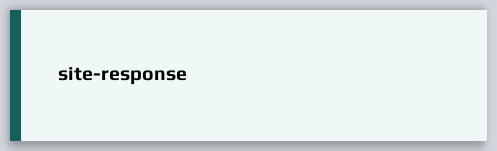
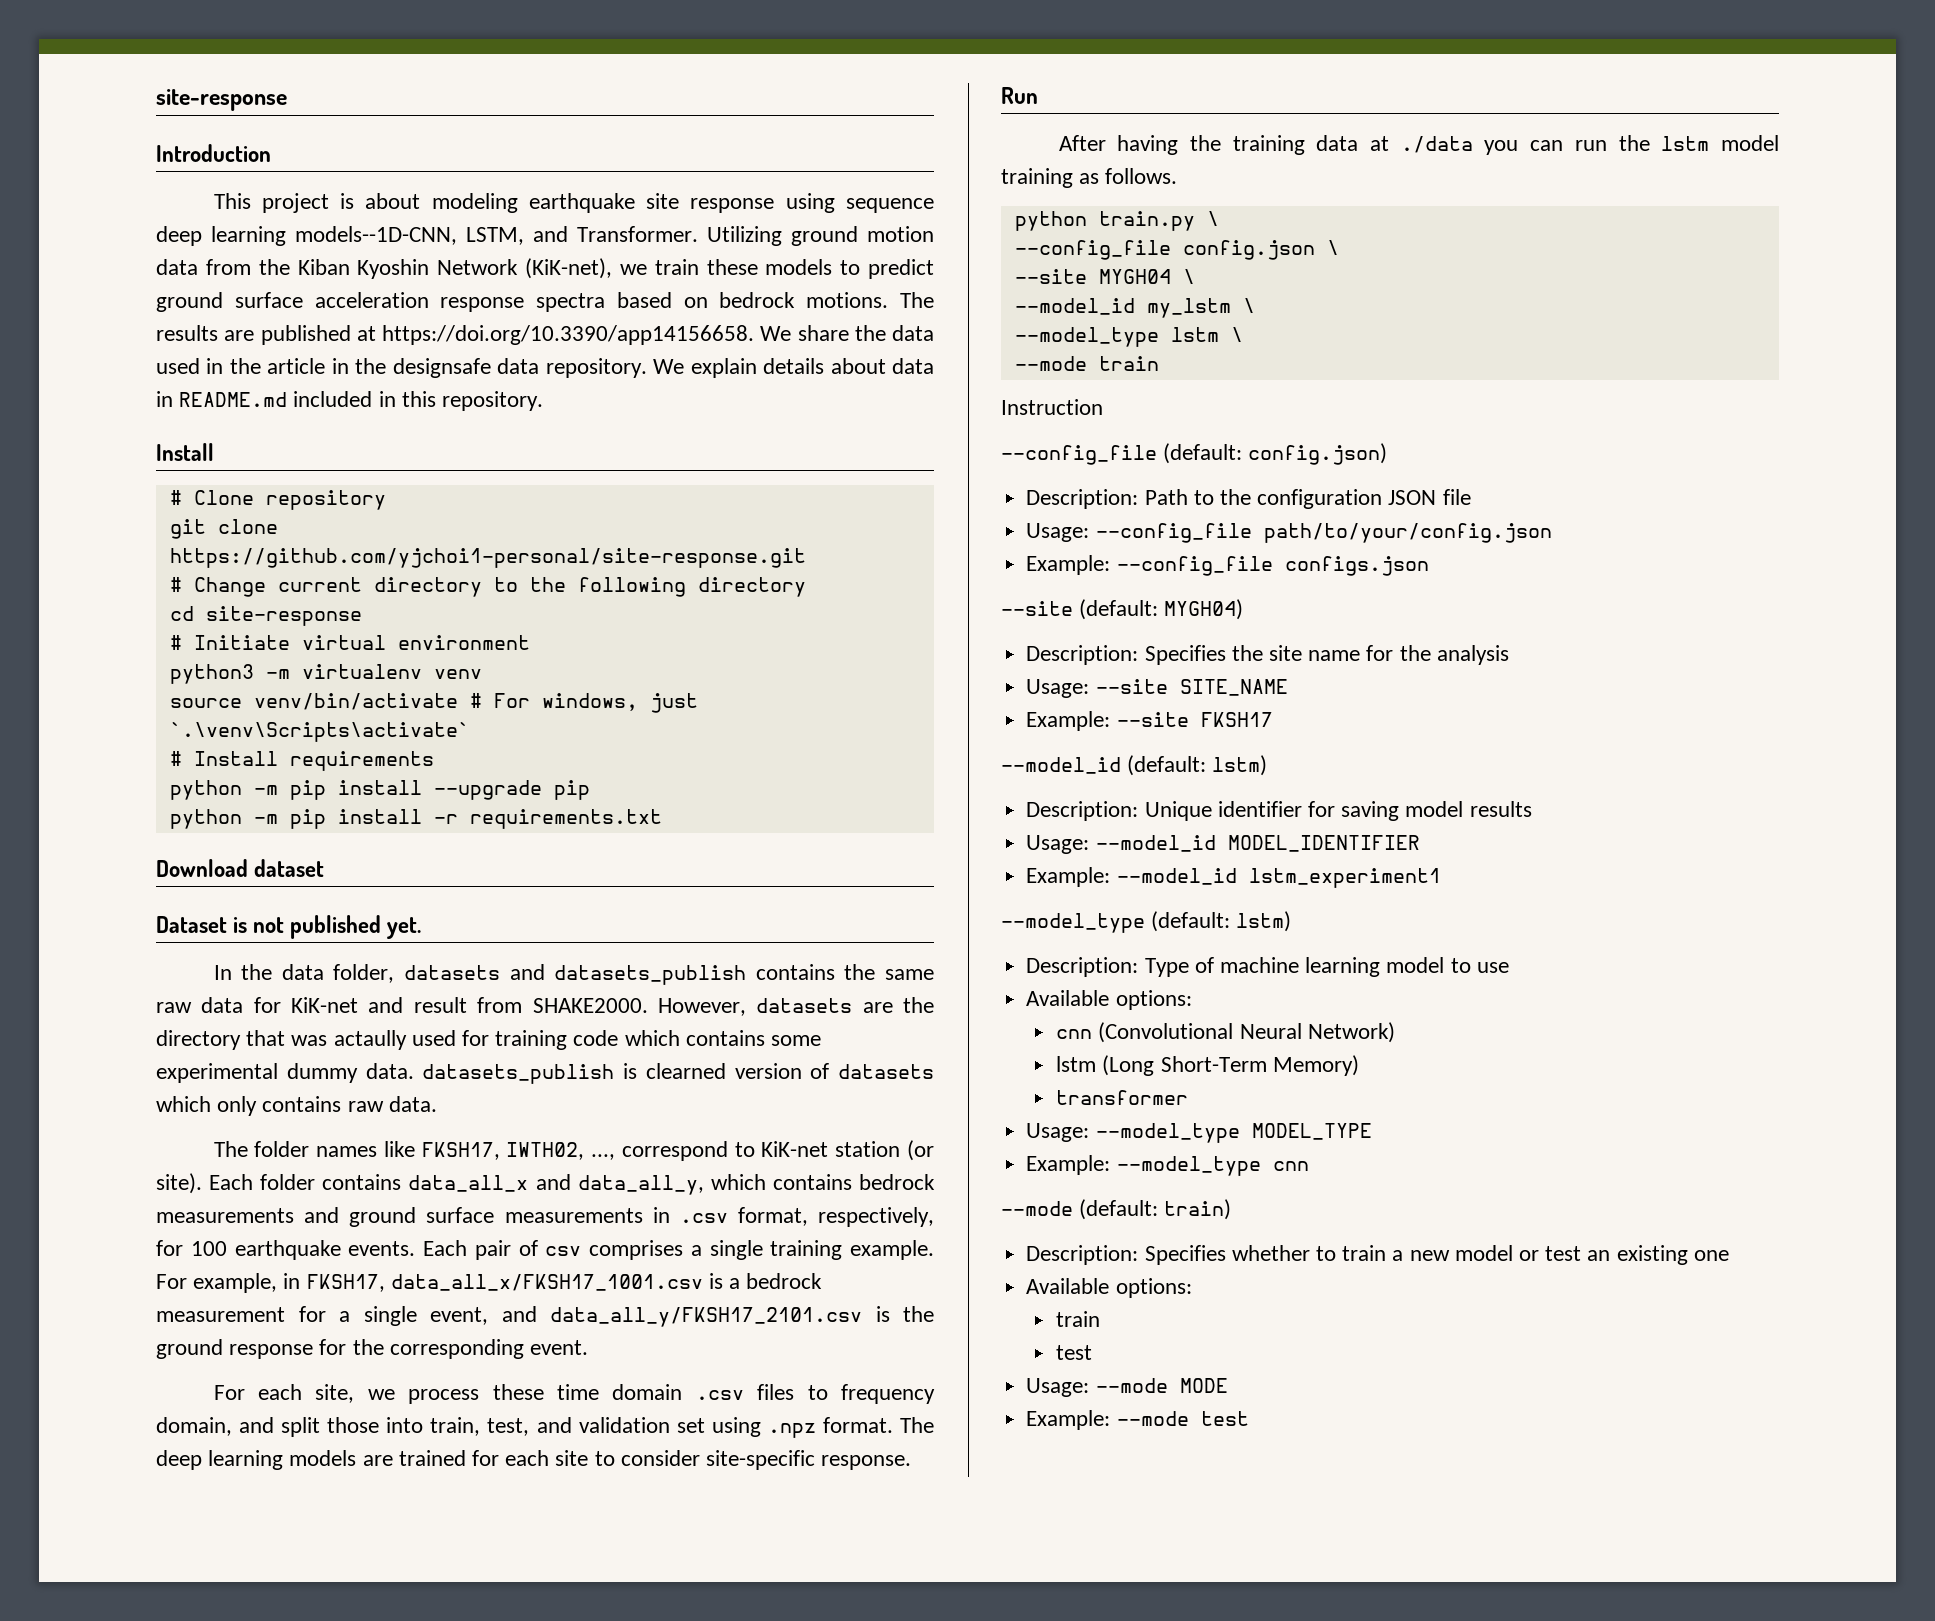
[58,67,187,85] site-response -> [156,89,287,111] [156,144,271,162] [213,193,934,213] [156,226,934,246] [156,258,934,279] [156,292,934,312] [156,325,934,345] [156,358,934,378] [156,391,544,411] [156,443,214,461] [169,490,386,510] [169,519,278,539] [169,548,806,568] [169,577,806,597] [169,606,362,626] [169,635,530,650] [169,664,482,684] [169,693,698,713] [169,722,470,742] [169,751,434,771] [169,780,590,800] [169,809,662,829] [156,859,325,877] [156,915,422,939] [213,964,935,985] [156,997,935,1016] [156,1030,822,1050] [156,1063,934,1084] [156,1096,437,1116] [213,1140,934,1161] [156,1173,935,1195] [156,1207,934,1227] [156,1240,934,1260] [156,1273,823,1293] [156,1306,934,1327] [156,1339,589,1359] [213,1384,936,1404] [156,1417,935,1438] [156,1450,912,1470] [1001,87,1038,104] [1058,135,1779,155] [1001,168,1178,188] [1014,211,1219,231] [1014,240,1339,260] [1014,269,1195,284] [1014,298,1255,318] [1014,327,1243,347] [1014,356,1159,371] [1001,399,1103,415] [1001,443,1388,465] [1026,489,1471,509] [1026,523,1552,543] [1026,555,1429,576] [1001,599,1244,620] [1026,645,1509,665] [1026,679,1288,698] [1026,711,1273,731] [1001,755,1268,776] [1026,801,1532,821] [1026,835,1420,854] [1026,867,1441,888] [1001,911,1292,933] [1026,957,1509,977] [1026,990,1192,1010] [1056,1022,1395,1043] [1056,1055,1359,1076] [1056,1090,1189,1105] [1026,1123,1372,1143] [1026,1155,1309,1176] [1001,1199,1232,1220] [1026,1245,1729,1265] [1026,1278,1192,1298] [1056,1311,1101,1327] [1056,1345,1093,1360] [1026,1378,1228,1397] [1026,1410,1249,1430] site-response // Introduction // This project is about modeling earthquake site response using sequence deep learning models--1D-CNN, LSTM, and Transformer. Utilizing ground motion data from the Kiban Kyoshin Network (KiK-net), we train these models to predict ground surface acceleration response spectra based on bedrock motions. The results are published at https://doi.org/10.3390/app14156658. We share the data used in the article in the designsafe data repository. We explain details about data in README.md included in this repository. // Install // # Clone repository // git clone https://github.com/yjchoi1-personal/site-response.git // # Change current directory to the following directory // cd site-response // # Initiate virtual environment // python3 -m virtualenv venv // source venv/bin/activate # For windows, just `.\venv\Scripts\activate` // # Install requirements // python -m pip install --upgrade pip // python -m pip install -r requirements.txt // Download dataset // Dataset is not published yet. // In the data folder, datasets and datasets_publish contains the same raw data for KiK-net and result from SHAKE2000. However, datasets are the directory that was actaully used for training code which contains some experimental dummy data. datasets_publish is clearned version of datasets which only contains raw data. // The folder names like FKSH17, IWTH02, ..., correspond to KiK-net station (or site). Each folder contains data_all_x and data_all_y, which contains bedrock measurements and ground surface measurements in .csv format, respectively, for 100 earthquake events. Each pair of csv comprises a single training example. For example, in FKSH17, data_all_x/FKSH17_1001.csv is a bedrock measurement for a single event, and data_all_y/FKSH17_2101.csv is the ground response for the corresponding event. // For each site, we process these time domain .csv files to frequency domain, and split those into train, test, and validation set using .npz format. The deep learning models are trained for each site to consider site-specific response. // Run // After having the training data at ./data you can run the lstm model training as follows. // python train.py \ // --config_file config.json \ // --site MYGH04 \ // --model_id my_lstm \ // --model_type lstm \ // --mode train // Instruction // --config_file (default: config.json) // Description: Path to the configuration JSON file // Usage: --config_file path/to/your/config.json // Example: --config_file configs.json // --site (default: MYGH04) // Description: Specifies the site name for the analysis // Usage: --site SITE_NAME // Example: --site FKSH17 // --model_id (default: lstm) // Description: Unique identifier for saving model results // Usage: --model_id MODEL_IDENTIFIER // Example: --model_id lstm_experiment1 // --model_type (default: lstm) // Description: Type of machine learning model to use // Available options: // cnn (Convolutional Neural Network) // lstm (Long Short-Term Memory) // transformer // Usage: --model_type MODEL_TYPE // Example: --model_type cnn // --mode (default: train) // Description: Specifies whether to train a new model or test an existing one // Available options: // train // test // Usage: --mode MODE // Example: --mode test

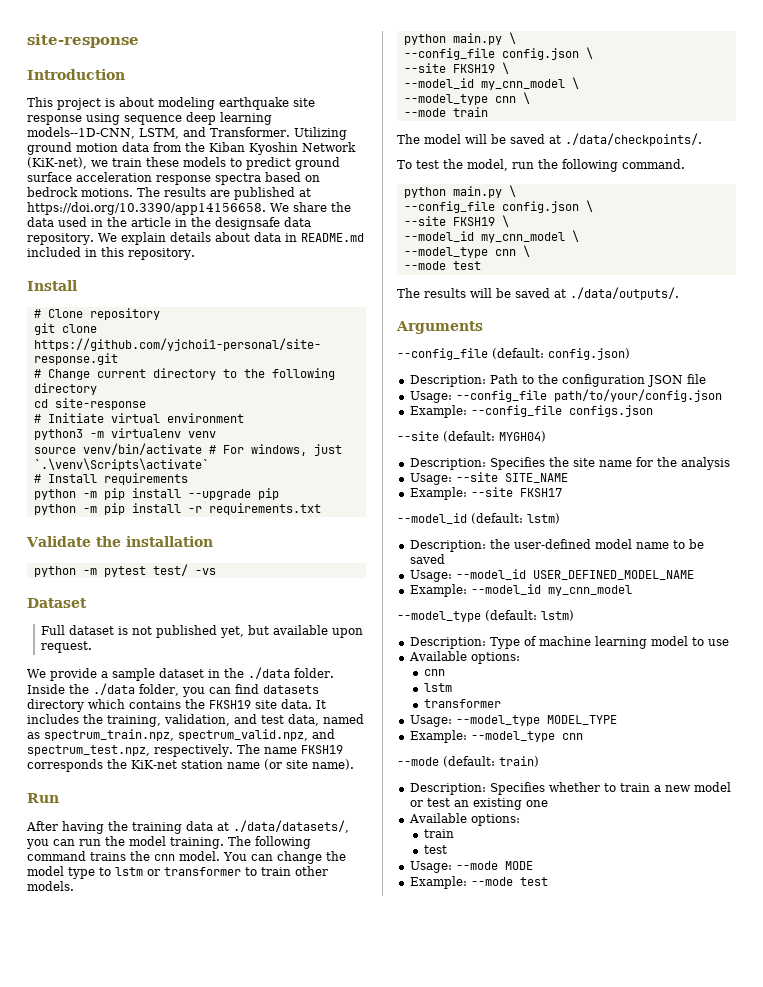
[156,859,325,877] Download dataset -> [26,536,213,547] [33,564,216,577] Validate the installation // python -m pytest test/ -vs
(227, 924) none -> [40,625,114,635] // Full dataset
[387,917,422,939] [213,964,935,985] [156,997,935,1016] [156,1030,822,1050] [156,1063,934,1084] [156,1096,437,1116] [213,1140,934,1161] [156,1173,935,1195] [156,1207,934,1227] [156,1240,934,1260] [156,1273,823,1293] [156,1306,934,1327] [156,1339,589,1359] [213,1384,936,1404] [156,1417,935,1438] [156,1450,912,1470] yet. // In the data folder, datasets and datasets_publish contains the same raw data for KiK-net and result from SHAKE2000. However, datasets are the directory that was actaully used for training code which contains some experimental dummy data. datasets_publish is clearned version of datasets which only contains raw data. // The folder names like FKSH17, IWTH02, ..., correspond to KiK-net station (or site). Each folder contains data_all_x and data_all_y, which contains bedrock measurements and ground surface measurements in .csv format, respectively, for 100 earthquake events. Each pair of csv comprises a single training example. For example, in FKSH17, data_all_x/FKSH17_1001.csv is a bedrock measurement for a single event, and data_all_y/FKSH17_2101.csv is the ground response for the corresponding event. // For each site, we process these time domain .csv files to frequency domain, and split those into train, test, and validation set using .npz format. The deep learning models are trained for each site to consider site-specific response. -> [219,625,363,638] [40,641,92,653] [27,667,334,681] [27,683,319,697] [27,699,326,712] [27,714,364,727] [27,729,335,741] [27,744,343,757] [27,759,354,772] yet, but available upon request. // We provide a sample dataset in the ./data folder. Inside the ./data folder, you can find datasets directory which contains the FKSH19 site data. It includes the training, validation, and test data, named as spectrum_train.npz, spectrum_valid.npz, and spectrum_test.npz, respectively. The name FKSH19 corresponds the KiK-net station name (or site name).
[1400,136,1473,153] ./data -> [233,820,349,833] ./data/datasets/,
[1661,135,1779,151] [1001,168,1178,188] [1014,211,1219,231] [1014,240,1339,260] [1014,269,1195,284] [1014,298,1255,318] [1014,327,1219,347] lstm model training as follows. // python train.py \ // --config_file config.json \ // --site MYGH04 \ // --model_id my_lstm \ // --model_type lstm -> [129,836,311,849] [27,851,346,864] [27,866,328,879] [27,881,74,891] [403,32,516,45] [403,47,593,60] [403,62,509,74] [403,77,579,90] [403,94,516,105] model training. The following command trains the cnn model. You can change the model type to lstm or transformer to train other models. // python main.py \ // --config_file config.json \ // --site FKSH19 \ // --model_id my_cnn_model \ // --model_type cnn
[1001,399,1103,415] Instruction -> [397,133,702,146] [397,159,685,172] [403,185,516,198] [403,200,593,213] [403,215,509,227] [403,230,579,243] [403,245,530,258] [403,261,481,270] [397,287,679,300] [396,321,483,334] The model will be saved at ./data/checkpoints/. // To test the model, run the following command. // python main.py \ // --config_file config.json \ // --site FKSH19 \ // --model_id my_cnn_model \ // --model_type cnn \ // --mode test // The results will be saved at ./data/outputs/. // Arguments
[1144,801,1532,821] Unique identifier for saving model results -> [489,539,704,549] [409,554,445,564] the user-defined model name to be saved
[1227,835,1420,852] MODEL_IDENTIFIER -> [532,570,694,580] USER_DEFINED_MODEL_NAME
[1248,868,1441,888] lstm_experiment1 -> [547,585,632,596] my_cnn_model
[1098,1022,1395,1043] [1056,1055,1359,1076] (Convolutional Neural Network) // lstm (Long Short-Term Memory) -> [423,683,452,692] // lstm

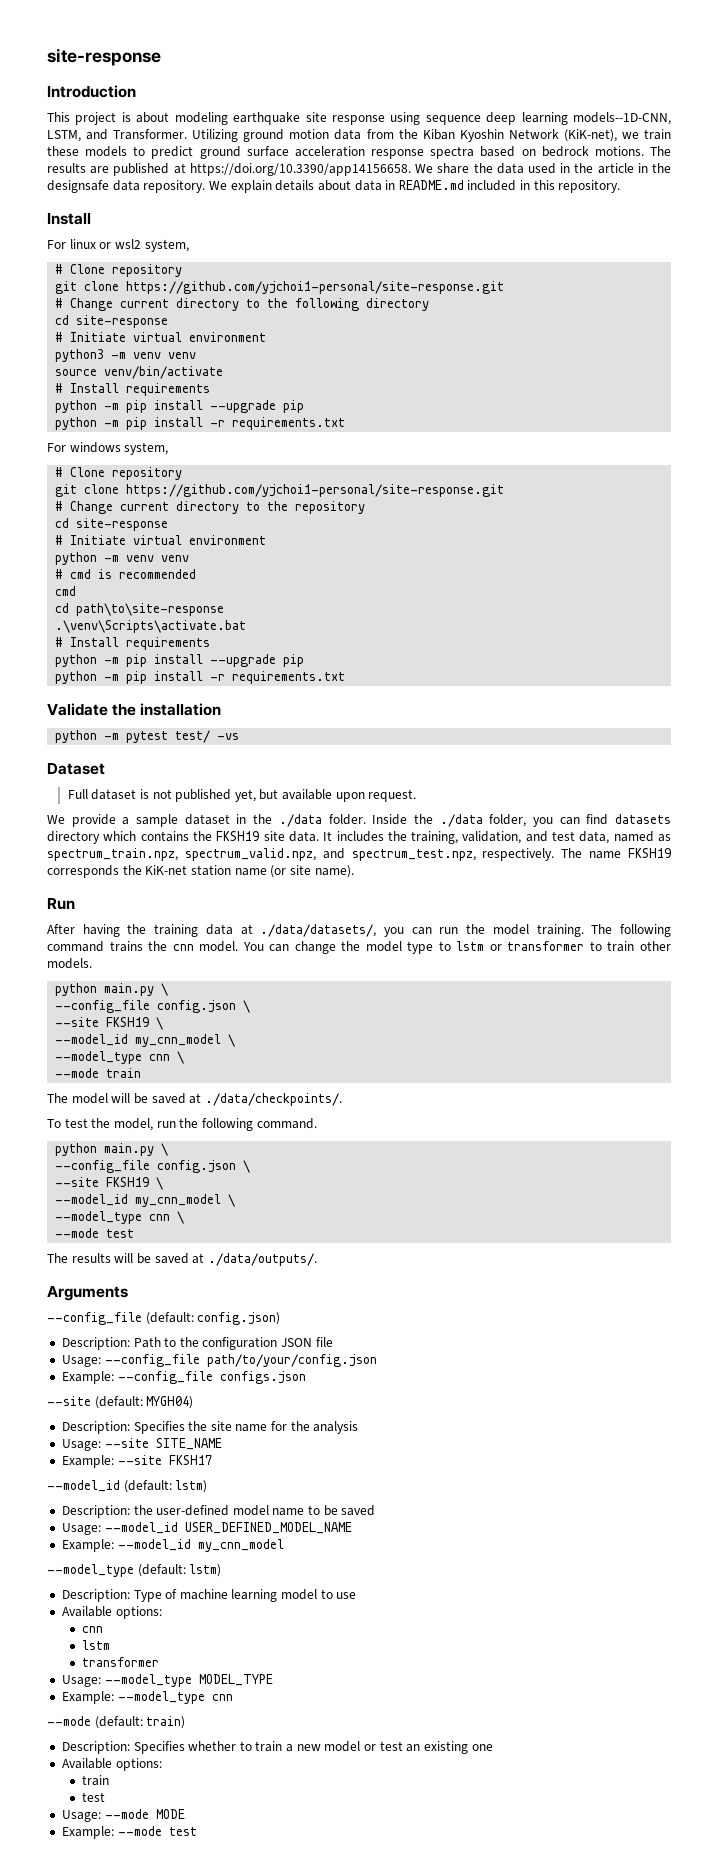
(77, 285) none -> [47,239,189,252] // For linux or wsl2 system,
[110,428,181,438] virtualenv -> [133,352,162,359] venv
[208,444,342,456] [33,458,209,471] # For windows, just `.\venv\Scripts\activate` -> [55,383,211,396] [55,400,305,413] [55,417,346,430] [47,442,169,455] [55,467,183,480] [55,484,505,497] [55,501,366,514] [55,518,169,531] [55,535,267,545] [55,552,190,565] [55,569,197,579] [55,586,77,596] [55,603,225,616] [55,620,247,633] // # Install requirements // python -m pip install --upgrade pip // python -m pip install -r requirements.txt // For windows system, // # Clone repository // git clone https://github.com/yjchoi1-personal/site-response.git // # Change current directory to the repository // cd site-response // # Initiate virtual environment // python -m venv venv // # cmd is recommended // cmd // cd path\to\site-response // .\venv\Scripts\activate.bat

